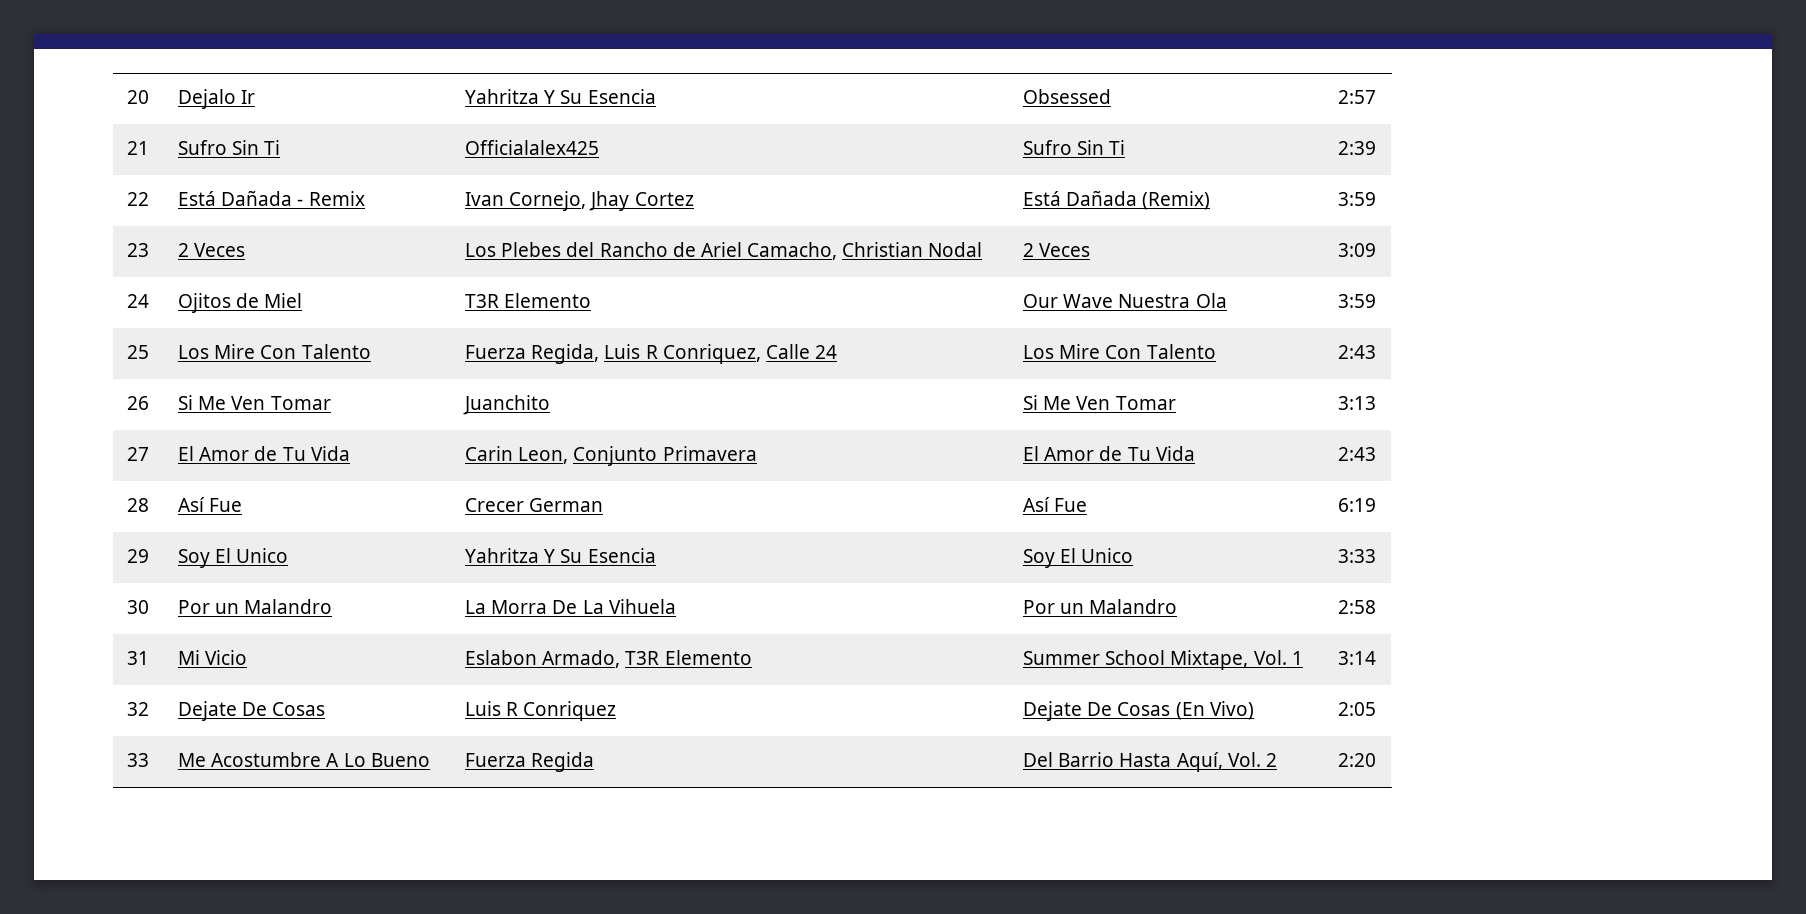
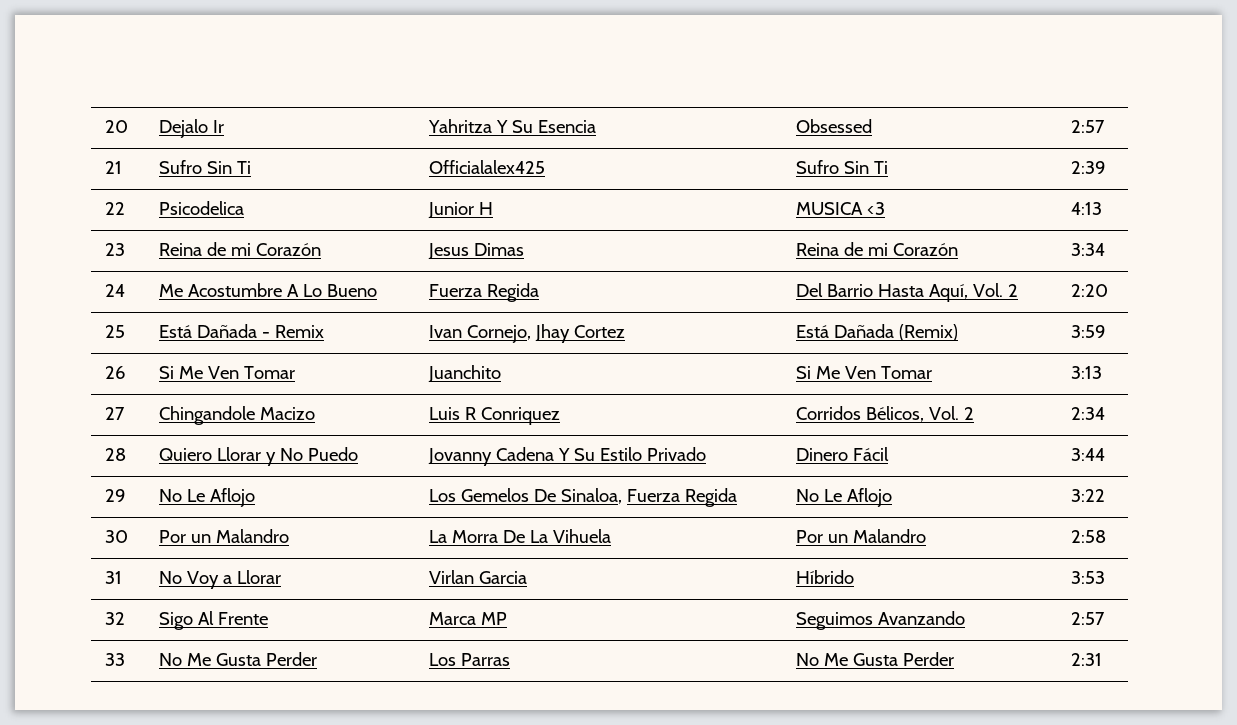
(150, 199) none -> [158,201,244,215] [427,202,493,219] [795,202,885,215] [1070,202,1102,215] [104,243,125,256] [158,242,321,256] [427,243,524,260] [795,242,958,256] [1070,243,1105,256] [104,284,125,297] [158,283,377,297] [428,283,539,302] [795,283,1018,302] [1070,284,1108,297] [104,325,125,338] | Psicodelica | Junior H | MUSICA <3 | 4:13 // 23 | Reina de mi Corazón | Jesus Dimas | Reina de mi Corazón | 3:34 // 24 | Me Acostumbre A Lo Bueno | Fuerza Regida | Del Barrio Hasta Aquí, Vol. 2 | 2:20 // 25
[127,243,150,257] [178,243,246,257] [465,242,983,260] [1023,243,1091,257] [1338,243,1377,257] [127,294,150,308] [178,293,303,313] [465,293,592,308] [1023,293,1227,308] [1338,294,1377,308] [127,345,150,359] [178,344,371,359] [465,344,837,364] [1023,344,1216,359] [1338,345,1377,359] // 23 | 2 Veces | Los Plebes del Rancho de Ariel Camacho, Christian Nodal | 2 Veces | 3:09 // 24 | Ojitos de Miel | T3R Elemento | Our Wave Nuestra Ola | 3:59 // 25 | Los Mire Con Talento | Fuerza Regida, Luis R Conriquez, Calle 24 | Los Mire Con Talento | 2:43 -> (1106, 331) none
[178,446,350,461] [465,446,757,466] [1023,446,1195,461] [1338,447,1377,461] [127,498,150,512] [178,497,243,512] [465,498,604,512] [1023,497,1088,512] [1338,498,1377,512] [127,549,150,563] [178,548,289,568] [465,548,656,563] [1023,548,1134,568] [1338,549,1377,563] El Amor de Tu Vida | Carin Leon, Conjunto Primavera | El Amor de Tu Vida | 2:43 // 28 | Así Fue | Crecer German | Así Fue | 6:19 // 29 | Soy El Unico | Yahritza Y Su Esencia | Soy El Unico | 3:33 -> [158,406,315,425] [428,407,560,425] [795,406,974,422] [1070,407,1105,420] [104,448,126,461] [158,447,358,466] [427,447,706,466] [795,447,889,461] [1070,448,1105,461] [104,489,126,502] [158,488,255,507] [428,488,737,507] [795,488,892,507] [1070,489,1105,502] Chingandole Macizo | Luis R Conriquez | Corridos Bélicos, Vol. 2 | 2:34 // 28 | Quiero Llorar y No Puedo | Jovanny Cadena Y Su Estilo Privado | Dinero Fácil | 3:44 // 29 | No Le Aflojo | Los Gemelos De Sinaloa, Fuerza Regida | No Le Aflojo | 3:22
[178,650,248,665] [465,650,752,668] [1023,650,1303,670] [1338,651,1377,665] [127,702,150,716] [178,701,326,721] [465,701,617,721] [1023,701,1254,721] [1338,702,1377,716] [127,753,150,767] [178,752,430,767] [465,752,595,772] [1023,752,1277,772] [1338,753,1377,767] Mi Vicio | Eslabon Armado, T3R Elemento | Summer School Mixtape, Vol. 1 | 3:14 // 32 | Dejate De Cosas | Luis R Conriquez | Dejate De Cosas (En Vivo) | 2:05 // 33 | Me Acostumbre A Lo Bueno | Fuerza Regida | Del Barrio Hasta Aquí, Vol. 2 | 2:20 -> [158,570,281,589] [428,570,527,584] [795,570,854,584] [1070,571,1105,584] [104,612,125,625] [158,611,268,630] [428,612,507,625] [795,611,965,630] [1070,612,1105,625] [104,653,125,666] [158,652,317,666] [428,653,510,666] [795,652,954,666] [1070,653,1102,666] No Voy a Llorar | Virlan Garcia | Híbrido | 3:53 // 32 | Sigo Al Frente | Marca MP | Seguimos Avanzando | 2:57 // 33 | No Me Gusta Perder | Los Parras | No Me Gusta Perder | 2:31

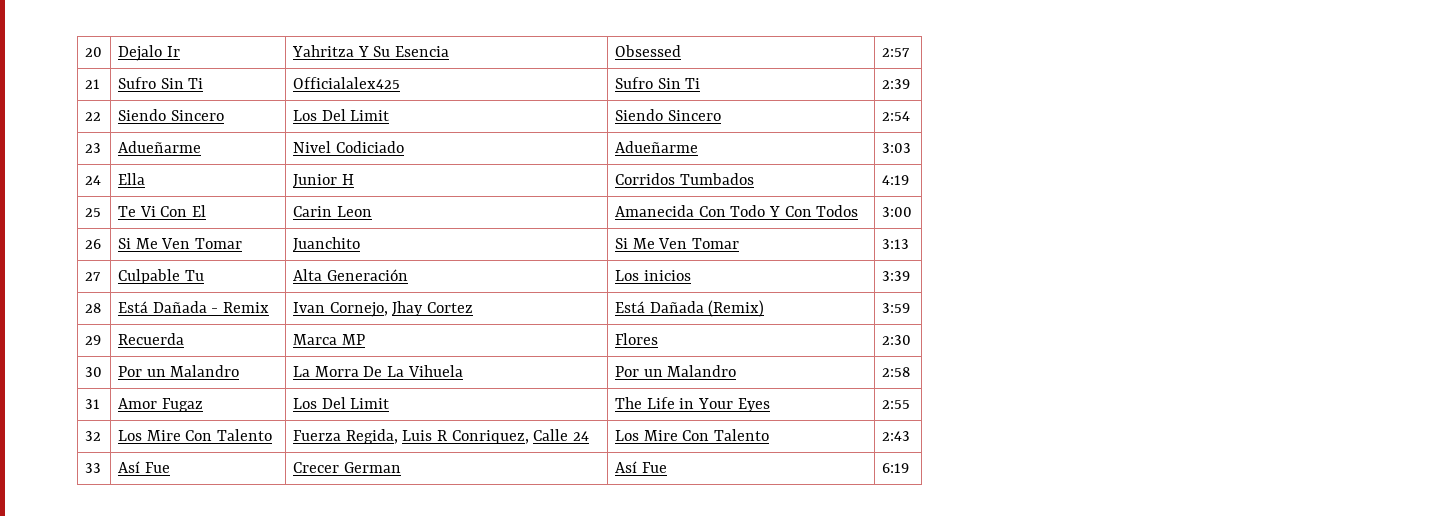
[158,201,244,215] [427,202,493,219] [795,202,885,215] [1070,202,1102,215] [104,243,125,256] [158,242,321,256] [427,243,524,260] [795,242,958,256] [1070,243,1105,256] [104,284,125,297] [158,283,377,297] [428,283,539,302] [795,283,1018,302] [1070,284,1108,297] [104,325,125,338] [158,324,324,338] [428,324,625,343] [795,324,958,341] [1070,325,1106,338] Psicodelica | Junior H | MUSICA <3 | 4:13 // 23 | Reina de mi Corazón | Jesus Dimas | Reina de mi Corazón | 3:34 // 24 | Me Acostumbre A Lo Bueno | Fuerza Regida | Del Barrio Hasta Aquí, Vol. 2 | 2:20 // 25 | Está Dañada - Remix | Ivan Cornejo, Jhay Cortez | Está Dañada (Remix) | 3:59 -> [117,109,224,121] [292,109,390,121] [614,109,721,121] [881,111,910,121] [84,143,101,153] [117,141,201,153] [292,141,404,153] [614,141,698,153] [881,143,911,153] [84,175,101,185] [117,173,145,185] [292,174,354,188] [614,173,754,185] [881,175,909,185] [84,208,101,217] [117,205,207,217] [292,206,372,217] [614,205,859,217] [881,207,912,217] Siendo Sincero | Los Del Limit | Siendo Sincero | 2:54 // 23 | Adueñarme | Nivel Codiciado | Adueñarme | 3:03 // 24 | Ella | Junior H | Corridos Tumbados | 4:19 // 25 | Te Vi Con El | Carin Leon | Amanecida Con Todo Y Con Todos | 3:00
[158,406,315,425] [428,407,560,425] [795,406,974,422] [1070,407,1105,420] [104,448,126,461] [158,447,358,466] [427,447,706,466] [795,447,889,461] [1070,448,1105,461] [104,489,126,502] [158,488,255,507] [428,488,737,507] [795,488,892,507] [1070,489,1105,502] Chingandole Macizo | Luis R Conriquez | Corridos Bélicos, Vol. 2 | 2:34 // 28 | Quiero Llorar y No Puedo | Jovanny Cadena Y Su Estilo Privado | Dinero Fácil | 3:44 // 29 | No Le Aflojo | Los Gemelos De Sinaloa, Fuerza Regida | No Le Aflojo | 3:22 -> [117,269,204,284] [292,269,408,281] [614,270,691,281] [881,271,910,281] [84,303,101,313] [117,301,270,313] [292,301,474,317] [614,300,765,317] [881,303,910,313] [84,335,101,345] [117,333,184,345] [292,334,365,345] [614,333,658,345] [881,335,911,345] Culpable Tu | Alta Generación | Los inicios | 3:39 // 28 | Está Dañada - Remix | Ivan Cornejo, Jhay Cortez | Está Dañada (Remix) | 3:59 // 29 | Recuerda | Marca MP | Flores | 2:30
[158,570,281,589] [428,570,527,584] [795,570,854,584] [1070,571,1105,584] [104,612,125,625] [158,611,268,630] [428,612,507,625] [795,611,965,630] [1070,612,1105,625] [104,653,125,666] [158,652,317,666] [428,653,510,666] [795,652,954,666] [1070,653,1102,666] No Voy a Llorar | Virlan Garcia | Híbrido | 3:53 // 32 | Sigo Al Frente | Marca MP | Seguimos Avanzando | 2:57 // 33 | No Me Gusta Perder | Los Parras | No Me Gusta Perder | 2:31 -> [117,398,203,412] [292,397,390,409] [614,397,770,412] [881,400,910,409] [84,431,101,441] [117,429,273,441] [292,429,590,444] [614,429,770,441] [881,431,910,441] [84,463,101,473] [117,461,170,473] [292,462,401,473] [614,461,667,473] [881,463,909,473] Amor Fugaz | Los Del Limit | The Life in Your Eyes | 2:55 // 32 | Los Mire Con Talento | Fuerza Regida, Luis R Conriquez, Calle 24 | Los Mire Con Talento | 2:43 // 33 | Así Fue | Crecer German | Así Fue | 6:19

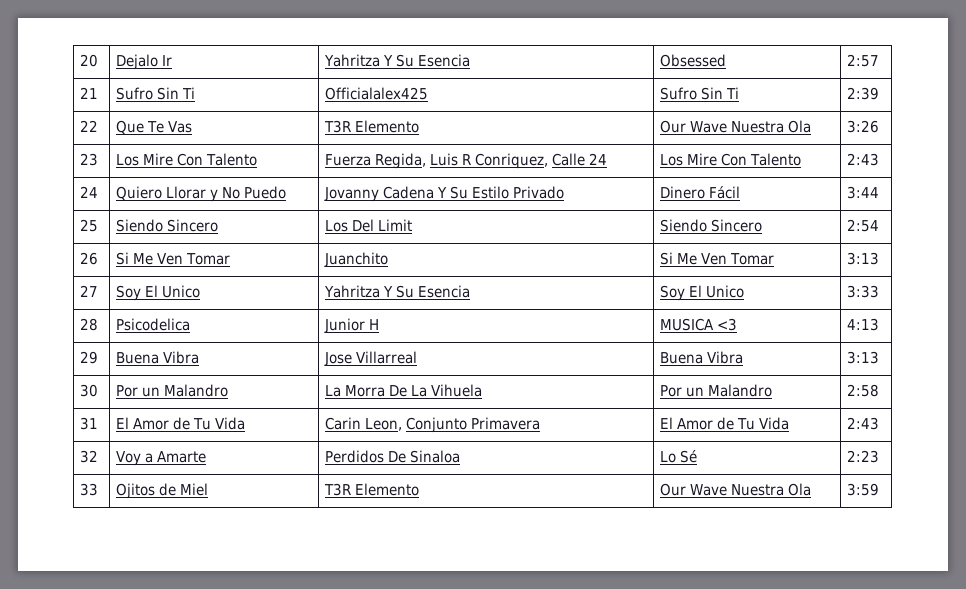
(101, 116) none -> [115,120,192,134] [323,120,419,133] [659,120,811,133] [846,120,879,133] [79,153,98,166] [115,153,257,166] [324,153,607,169] [659,153,801,166] [846,153,879,166] [79,186,98,198] [115,186,286,202] [323,186,564,202] [659,186,740,199] [846,186,879,199] [79,219,98,232] | Que Te Vas | T3R Elemento | Our Wave Nuestra Ola | 3:26 // 23 | Los Mire Con Talento | Fuerza Regida, Luis R Conriquez, Calle 24 | Los Mire Con Talento | 2:43 // 24 | Quiero Llorar y No Puedo | Jovanny Cadena Y Su Estilo Privado | Dinero Fácil | 3:44 // 25
[84,143,101,153] [117,141,201,153] [292,141,404,153] [614,141,698,153] [881,143,911,153] [84,175,101,185] [117,173,145,185] [292,174,354,188] [614,173,754,185] [881,175,909,185] [84,208,101,217] [117,205,207,217] [292,206,372,217] [614,205,859,217] [881,207,912,217] // 23 | Adueñarme | Nivel Codiciado | Adueñarme | 3:03 // 24 | Ella | Junior H | Corridos Tumbados | 4:19 // 25 | Te Vi Con El | Carin Leon | Amanecida Con Todo Y Con Todos | 3:00 -> (879, 225) none
[117,269,204,284] [292,269,408,281] [614,270,691,281] [881,271,910,281] [84,303,101,313] [117,301,270,313] [292,301,474,317] [614,300,765,317] [881,303,910,313] [84,335,101,345] [117,333,184,345] [292,334,365,345] [614,333,658,345] [881,335,911,345] Culpable Tu | Alta Generación | Los inicios | 3:39 // 28 | Está Dañada - Remix | Ivan Cornejo, Jhay Cortez | Está Dañada (Remix) | 3:59 // 29 | Recuerda | Marca MP | Flores | 2:30 -> [115,285,200,301] [323,285,470,298] [659,285,744,301] [846,285,879,298] [79,318,98,331] [115,318,190,331] [323,318,379,333] [659,318,737,331] [846,318,879,331] [79,351,98,364] [115,351,199,364] [323,351,417,366] [659,351,743,364] [846,351,879,364] Soy El Unico | Yahritza Y Su Esencia | Soy El Unico | 3:33 // 28 | Psicodelica | Junior H | MUSICA <3 | 4:13 // 29 | Buena Vibra | Jose Villarreal | Buena Vibra | 3:13
[117,398,203,412] [292,397,390,409] [614,397,770,412] [881,400,910,409] [84,431,101,441] [117,429,273,441] [292,429,590,444] [614,429,770,441] [881,431,910,441] [84,463,101,473] [117,461,170,473] [292,462,401,473] [614,461,667,473] [881,463,909,473] Amor Fugaz | Los Del Limit | The Life in Your Eyes | 2:55 // 32 | Los Mire Con Talento | Fuerza Regida, Luis R Conriquez, Calle 24 | Los Mire Con Talento | 2:43 // 33 | Así Fue | Crecer German | Así Fue | 6:19 -> [115,417,245,430] [324,417,540,433] [659,417,789,430] [846,417,879,430] [79,450,98,463] [115,451,206,466] [324,450,460,463] [659,450,697,463] [846,450,879,463] [79,483,98,496] [115,483,208,499] [323,483,419,496] [659,483,811,496] [846,483,879,496] El Amor de Tu Vida | Carin Leon, Conjunto Primavera | El Amor de Tu Vida | 2:43 // 32 | Voy a Amarte | Perdidos De Sinaloa | Lo Sé | 2:23 // 33 | Ojitos de Miel | T3R Elemento | Our Wave Nuestra Ola | 3:59

